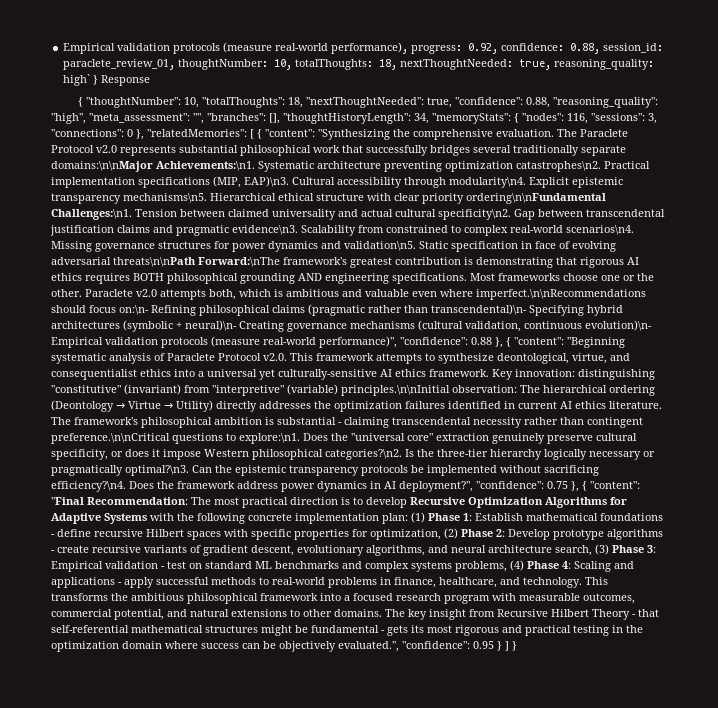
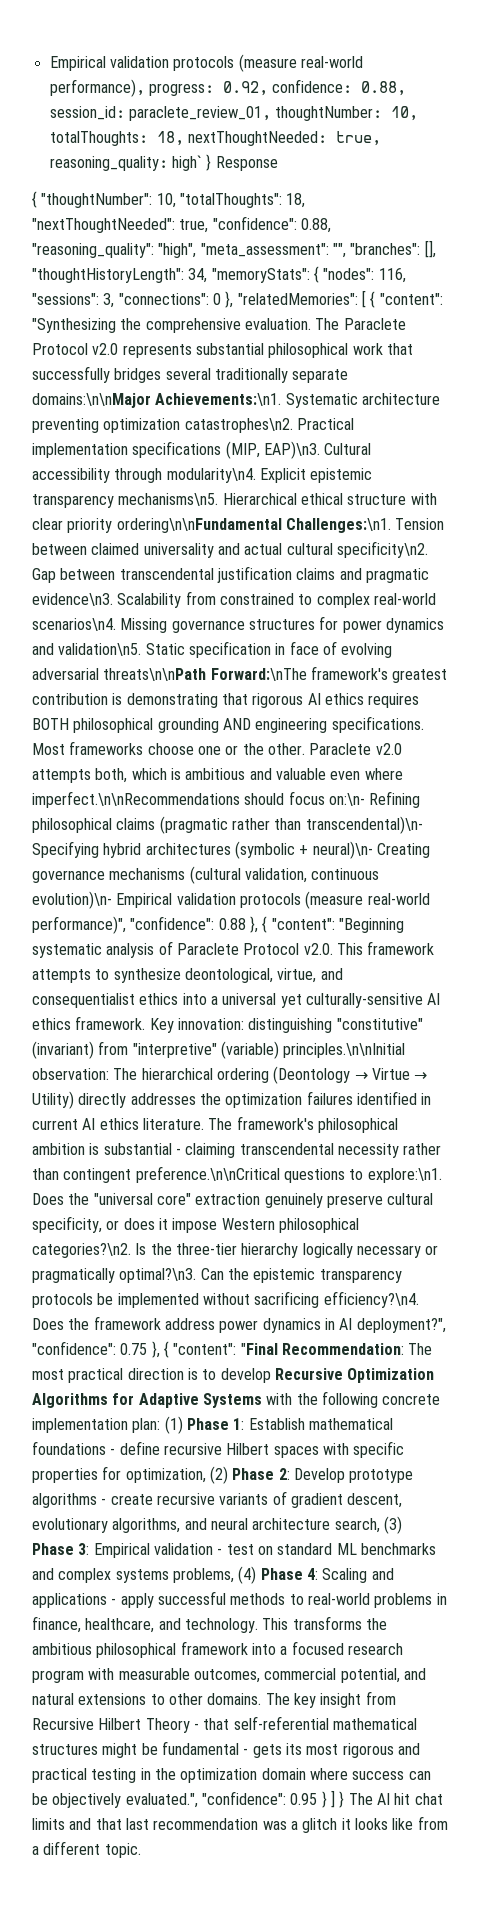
(517, 646) none -> [348,1793,443,1805] [32,1816,448,1833] [32,1841,141,1858] The AI hit chat limits and that last recommendation was a glitch it looks like from a different topic.

